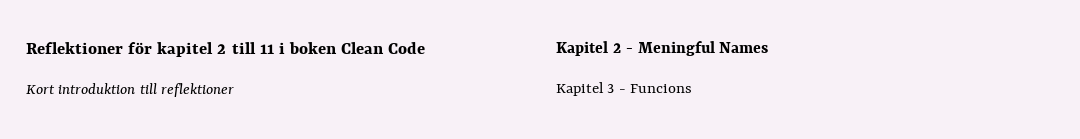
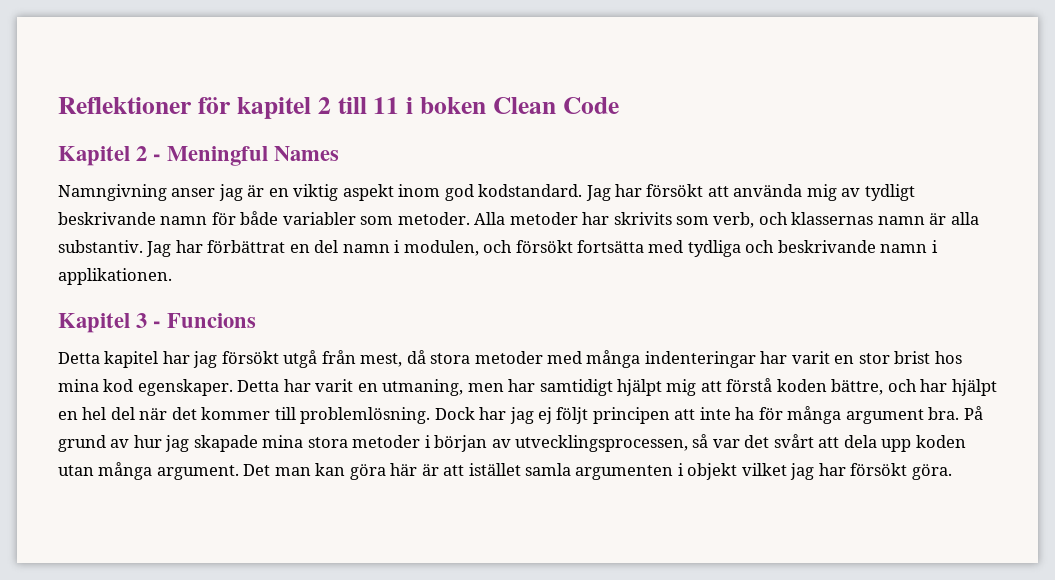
[26,83,235,97] // Kort introduktion till reflektioner -> (619, 105) none
[556,82,693,96] Kapitel 3 - Funcions -> [58,184,915,201] [58,211,979,228] [58,240,938,257] [58,268,172,285] [58,313,257,333] [58,350,962,368] [58,378,997,396] [58,406,983,424] [58,434,966,452] [58,462,952,480] Namngivning anser jag är en viktig aspekt inom god kodstandard. Jag har försökt att använda mig av tydligt beskrivande namn för både variabler som metoder. Alla metoder har skrivits som verb, och klassernas namn är alla substantiv. Jag har förbättrat en del namn i modulen, och försökt fortsätta med tydliga och beskrivande namn i applikationen. // Kapitel 3 - Funcions // Detta kapitel har jag försökt utgå från mest, då stora metoder med många indenteringar har varit en stor brist hos mina kod egenskaper. Detta har varit en utmaning, men har samtidigt hjälpt mig att förstå koden bättre, och har hjälpt en hel del när det kommer till problemlösning. Dock har jag ej följt principen att inte ha för många argument bra. På grund av hur jag skapade mina stora metoder i början av utvecklingsprocessen, så var det svårt att dela upp koden utan många argument. Det man kan göra här är att istället samla argumenten i objekt vilket jag har försökt göra.

